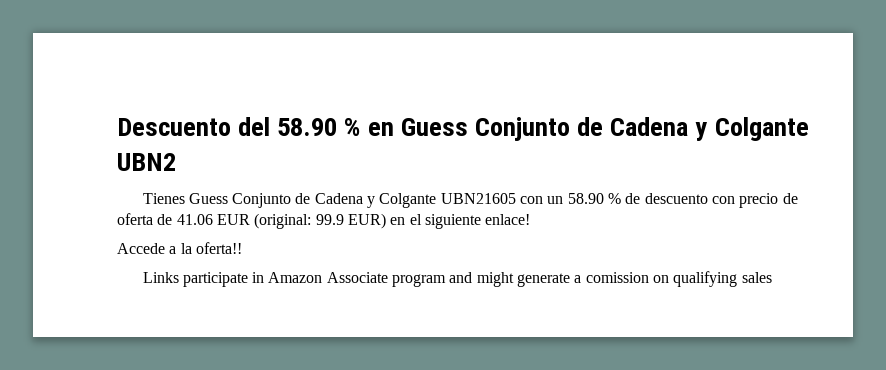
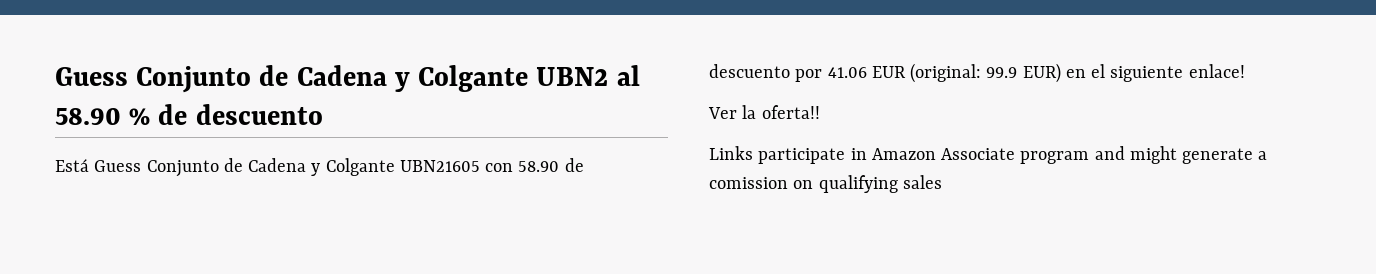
[117,117,394,136] Descuento del 58.90 % en -> (55, 76) none
[142,193,185,204] // Tienes -> [616,65,640,86] [55,104,323,125] [55,159,89,172] al 58.90 % de descuento // Está
[547,193,798,208] [117,213,173,225] un 58.90 % de descuento con precio de oferta de -> [518,158,584,172] [709,64,823,82] 58.90 de descuento por
[117,243,177,254] Accede a -> [708,107,737,119] Ver

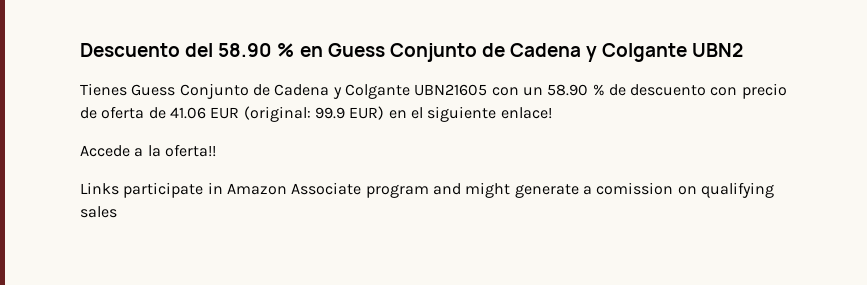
(55, 76) none -> [80,43,323,57] Descuento del 58.90 % en
[616,65,640,86] [55,104,323,125] [55,159,89,172] al 58.90 % de descuento // Está -> [80,83,127,96] // Tienes
[518,158,584,172] [709,64,823,82] 58.90 de descuento por -> [522,83,787,99] [80,106,166,119] un 58.90 % de descuento con precio de oferta de
[708,107,737,119] Ver -> [80,145,144,157] Accede a

